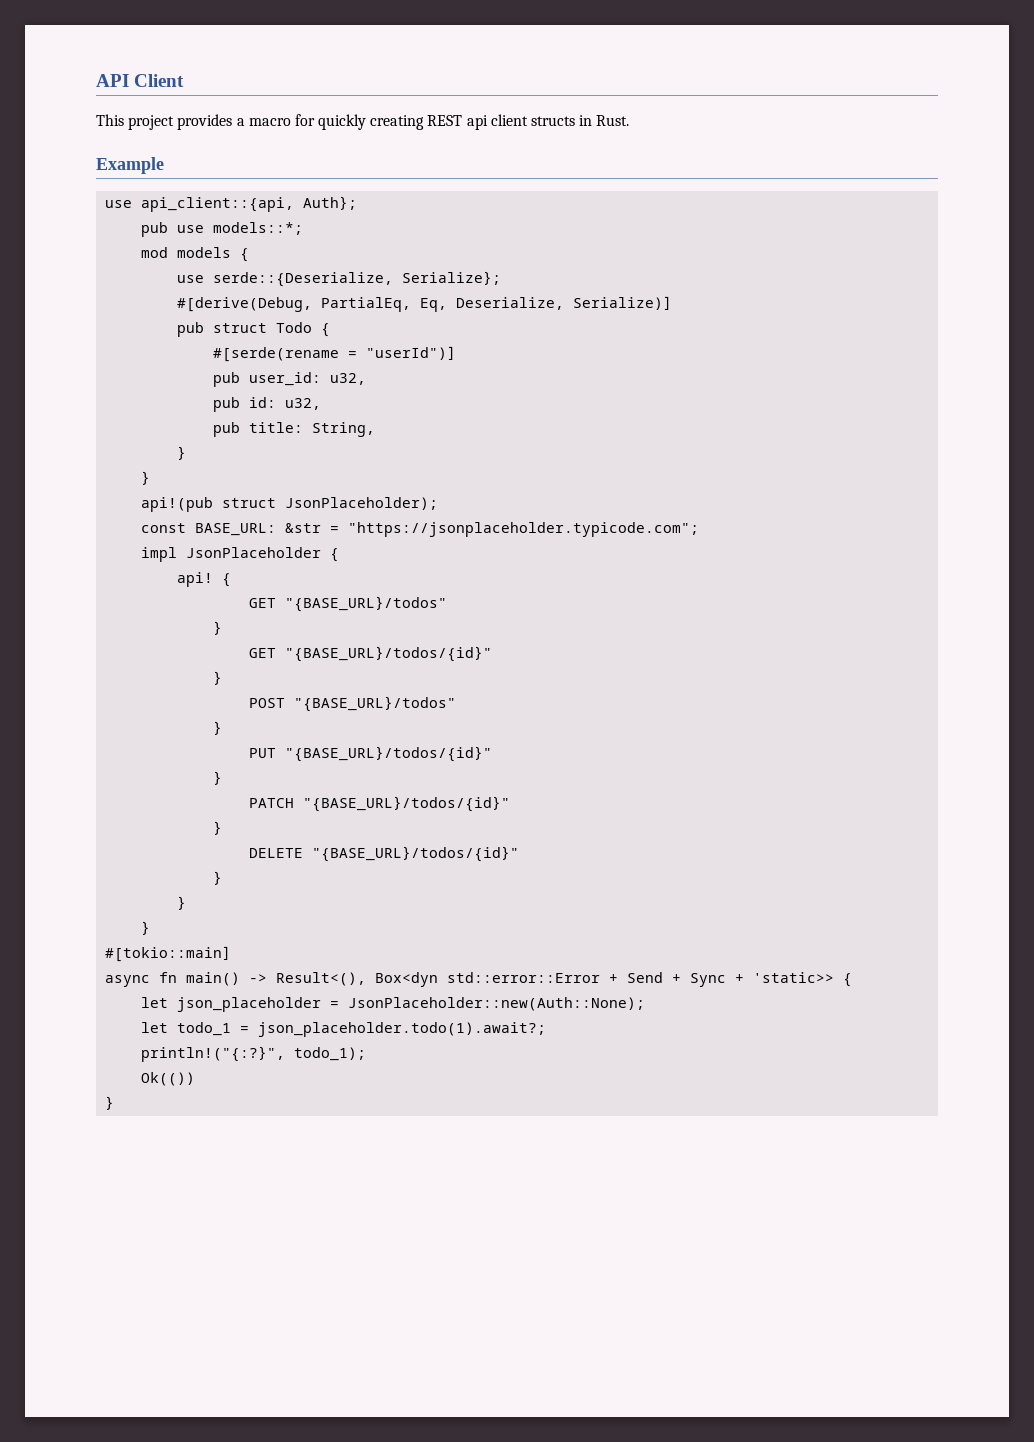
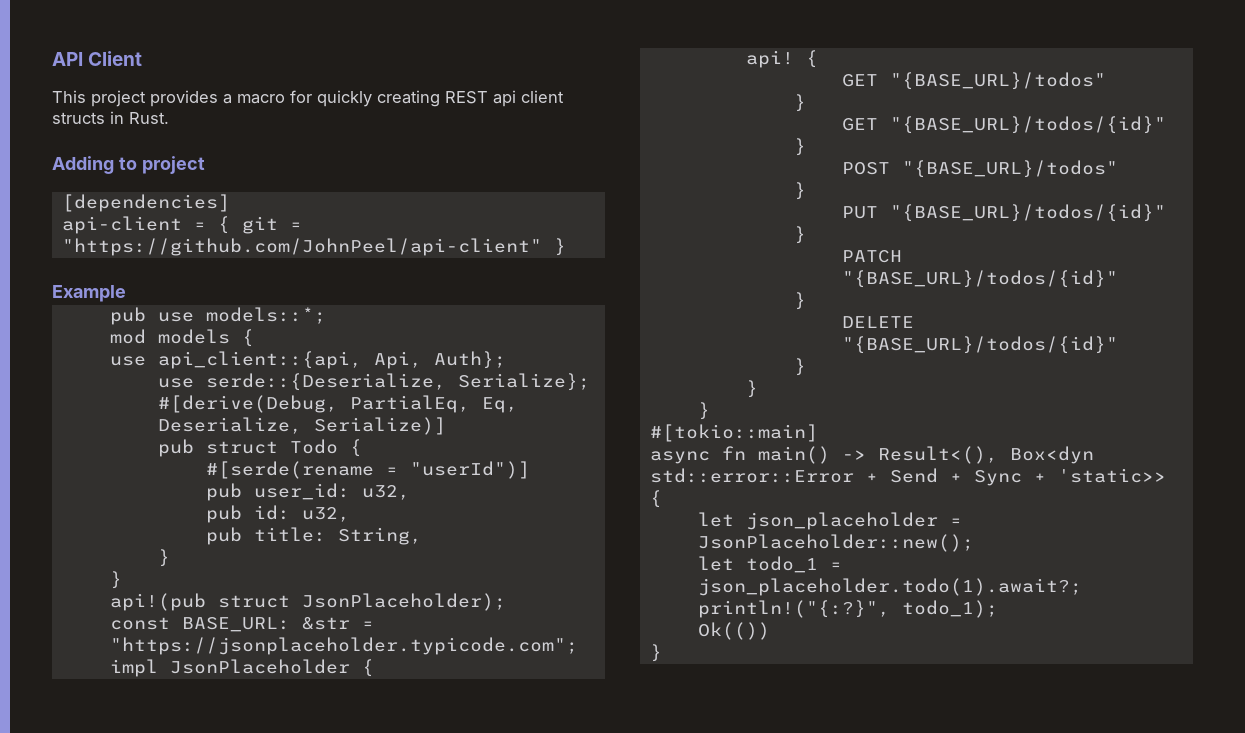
[96,157,164,174] [105,196,358,212] Example // use api_client::{api, Auth}; -> [52,156,205,174] [61,194,230,212] [61,216,302,234] [61,238,566,256] [52,285,126,302] Adding to project // [dependencies] // api-client = { git = "https://github.com/JohnPeel/api-client" } // Example
(250, 255) none -> [109,351,506,369] // use api_client::{api, Api, Auth};
[348,997,646,1011] JsonPlaceholder::new(Auth::None); -> [697,534,974,552] JsonPlaceholder::new();

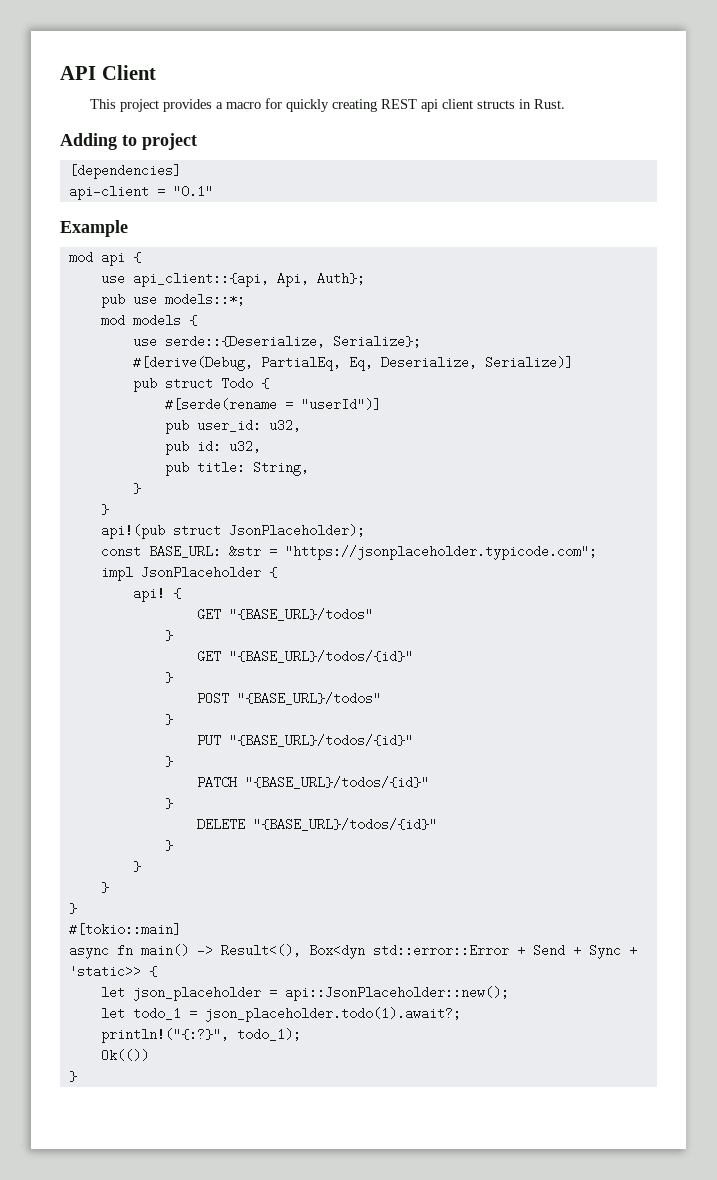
[217,216,302,234] [61,238,566,256] [52,285,126,302] { git = "https://github.com/JohnPeel/api-client" } // Example -> [172,185,213,198] [60,220,128,237] [68,251,141,266] [100,272,365,287] "0.1" // Example // mod api { // use api_client::{api, Api, Auth};
[109,351,506,369] // use api_client::{api, Api, Auth}; -> (197, 320) none
(710, 411) none -> [68,903,77,914] // }
[697,534,974,552] JsonPlaceholder::new(); -> [284,986,509,1001] api::JsonPlaceholder::new();

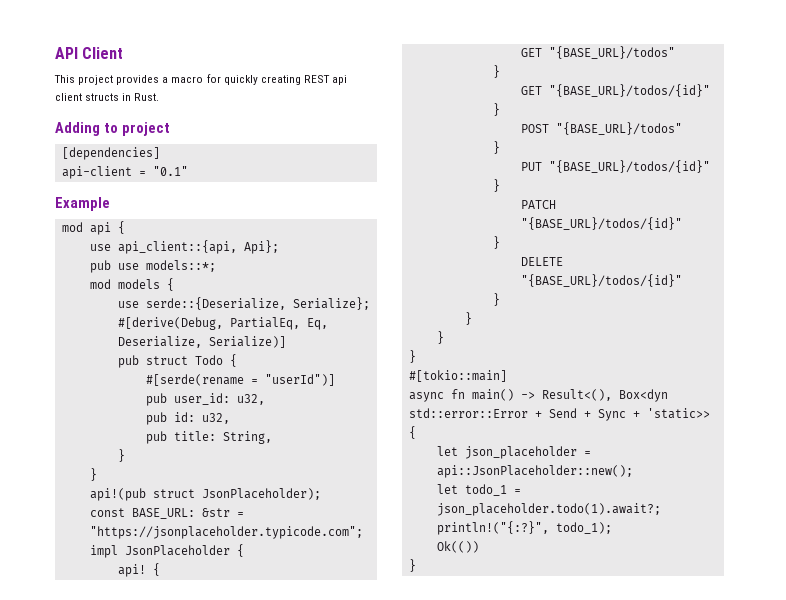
[276,272,365,287] Api, Auth}; -> [243,240,279,254] Api};

